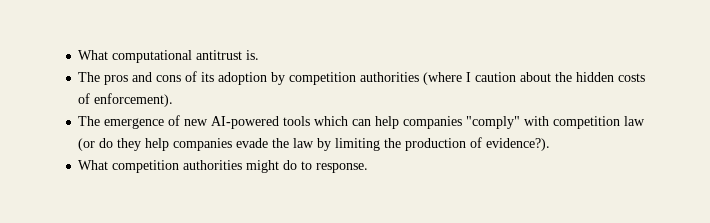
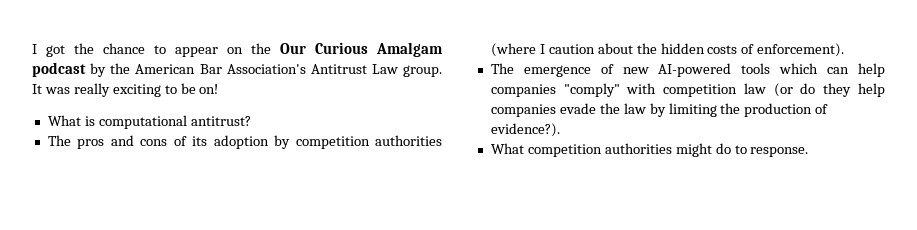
[78,50,260,63] What computational antitrust is. -> [32,42,443,57] [32,62,442,77] [32,83,219,97] [47,115,251,129] I got the chance to appear on the Our Curious Amalgam podcast by the American Bar Association's Antitrust Law group. It was really exciting to be on! // What is computational antitrust?

